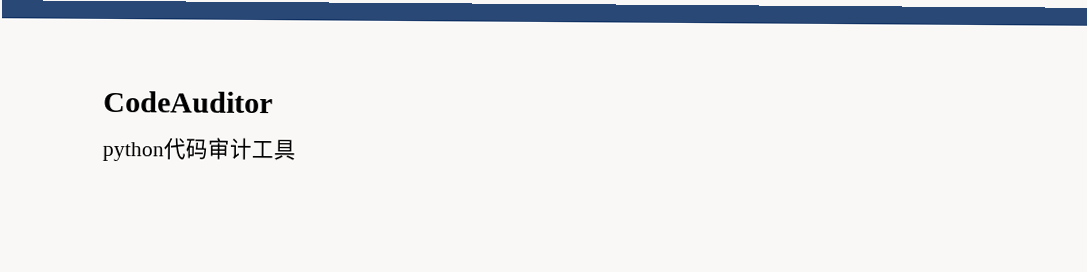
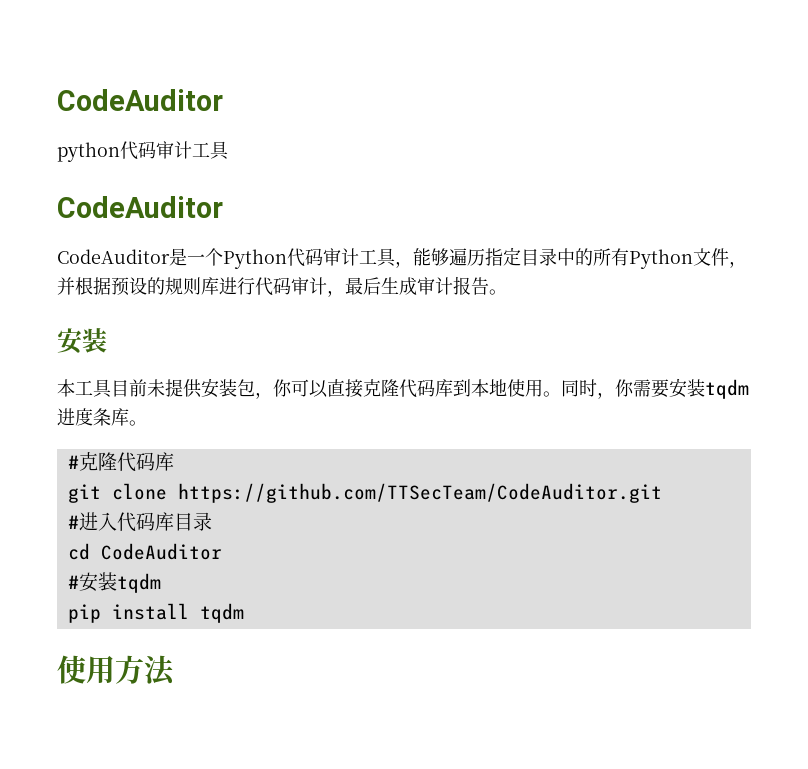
(296, 150) none -> [57,196,223,218] [57,247,747,269] [57,276,507,297] [57,328,107,354] [57,378,749,399] [57,408,147,426] [67,452,174,472] [67,483,662,503] [67,512,212,532] [67,543,222,560] [67,572,161,593] [67,603,244,623] [57,655,176,686] // CodeAuditor // CodeAuditor是一个Python代码审计工具，能够遍历指定目录中的所有Python文件，并根据预设的规则库进行代码审计，最后生成审计报告。 // 安装 // 本工具目前未提供安装包，你可以直接克隆代码库到本地使用。同时，你需要安装tqdm进度条库。 // #克隆代码库 // git clone https://github.com/TTSecTeam/CodeAuditor.git // #进入代码库目录 // cd CodeAuditor // #安装tqdm // pip install tqdm // 使用方法

